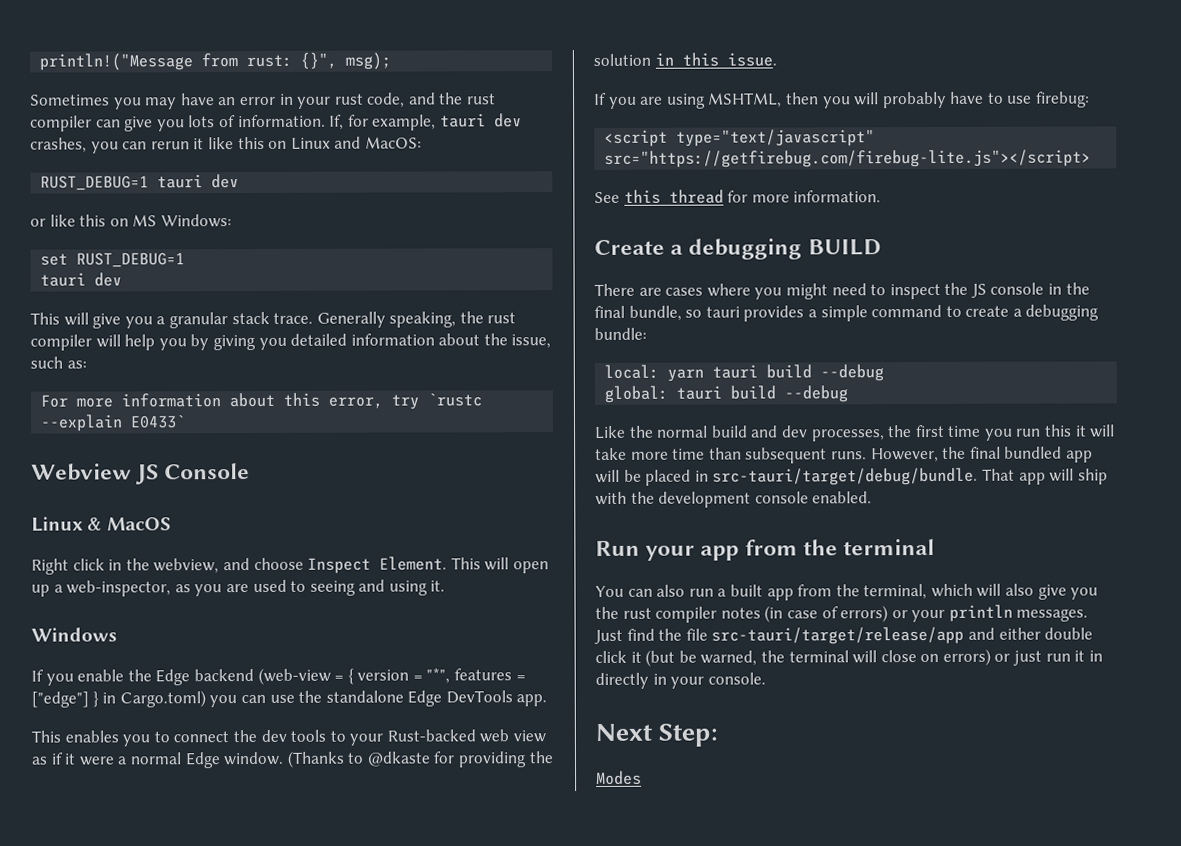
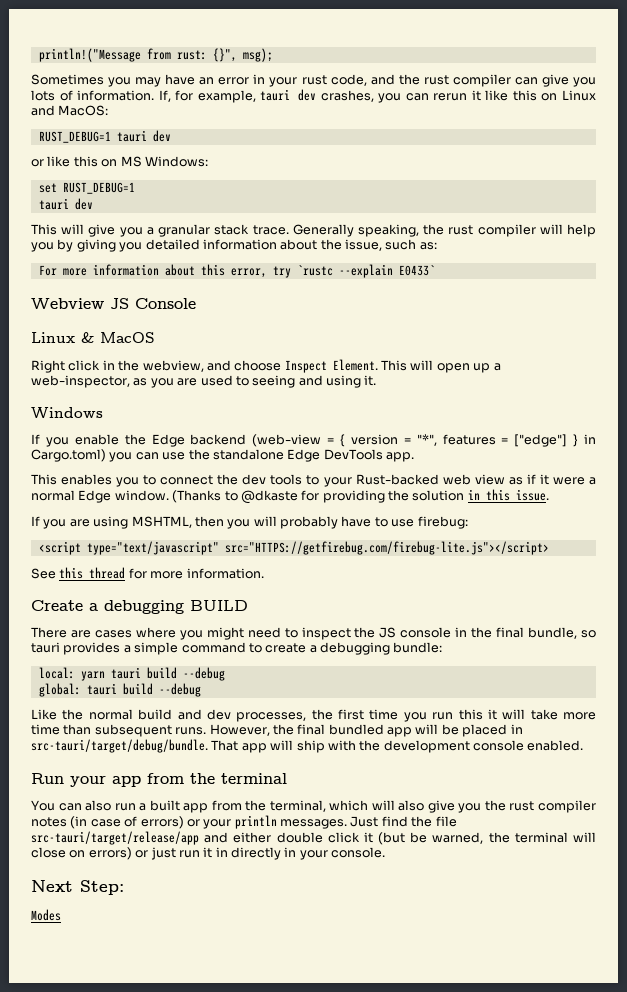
[604,149,1092,168] src="https://getfirebug.com/firebug-lite.js"></script> -> [224,541,549,555] src="HTTPS://getfirebug.com/firebug-lite.js"></script>

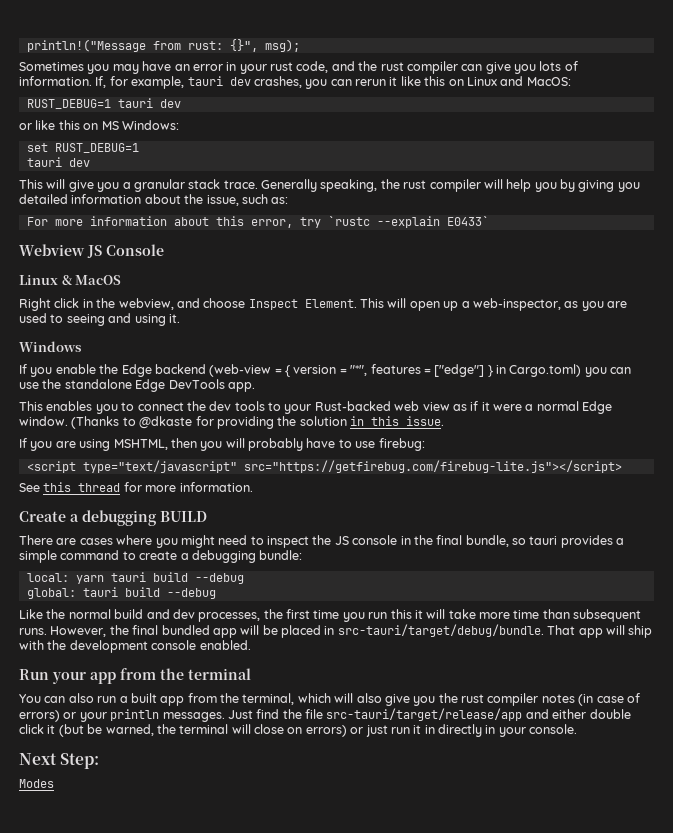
[224,541,549,555] src="HTTPS://getfirebug.com/firebug-lite.js"></script> -> [243,460,622,473] src="https://getfirebug.com/firebug-lite.js"></script>

